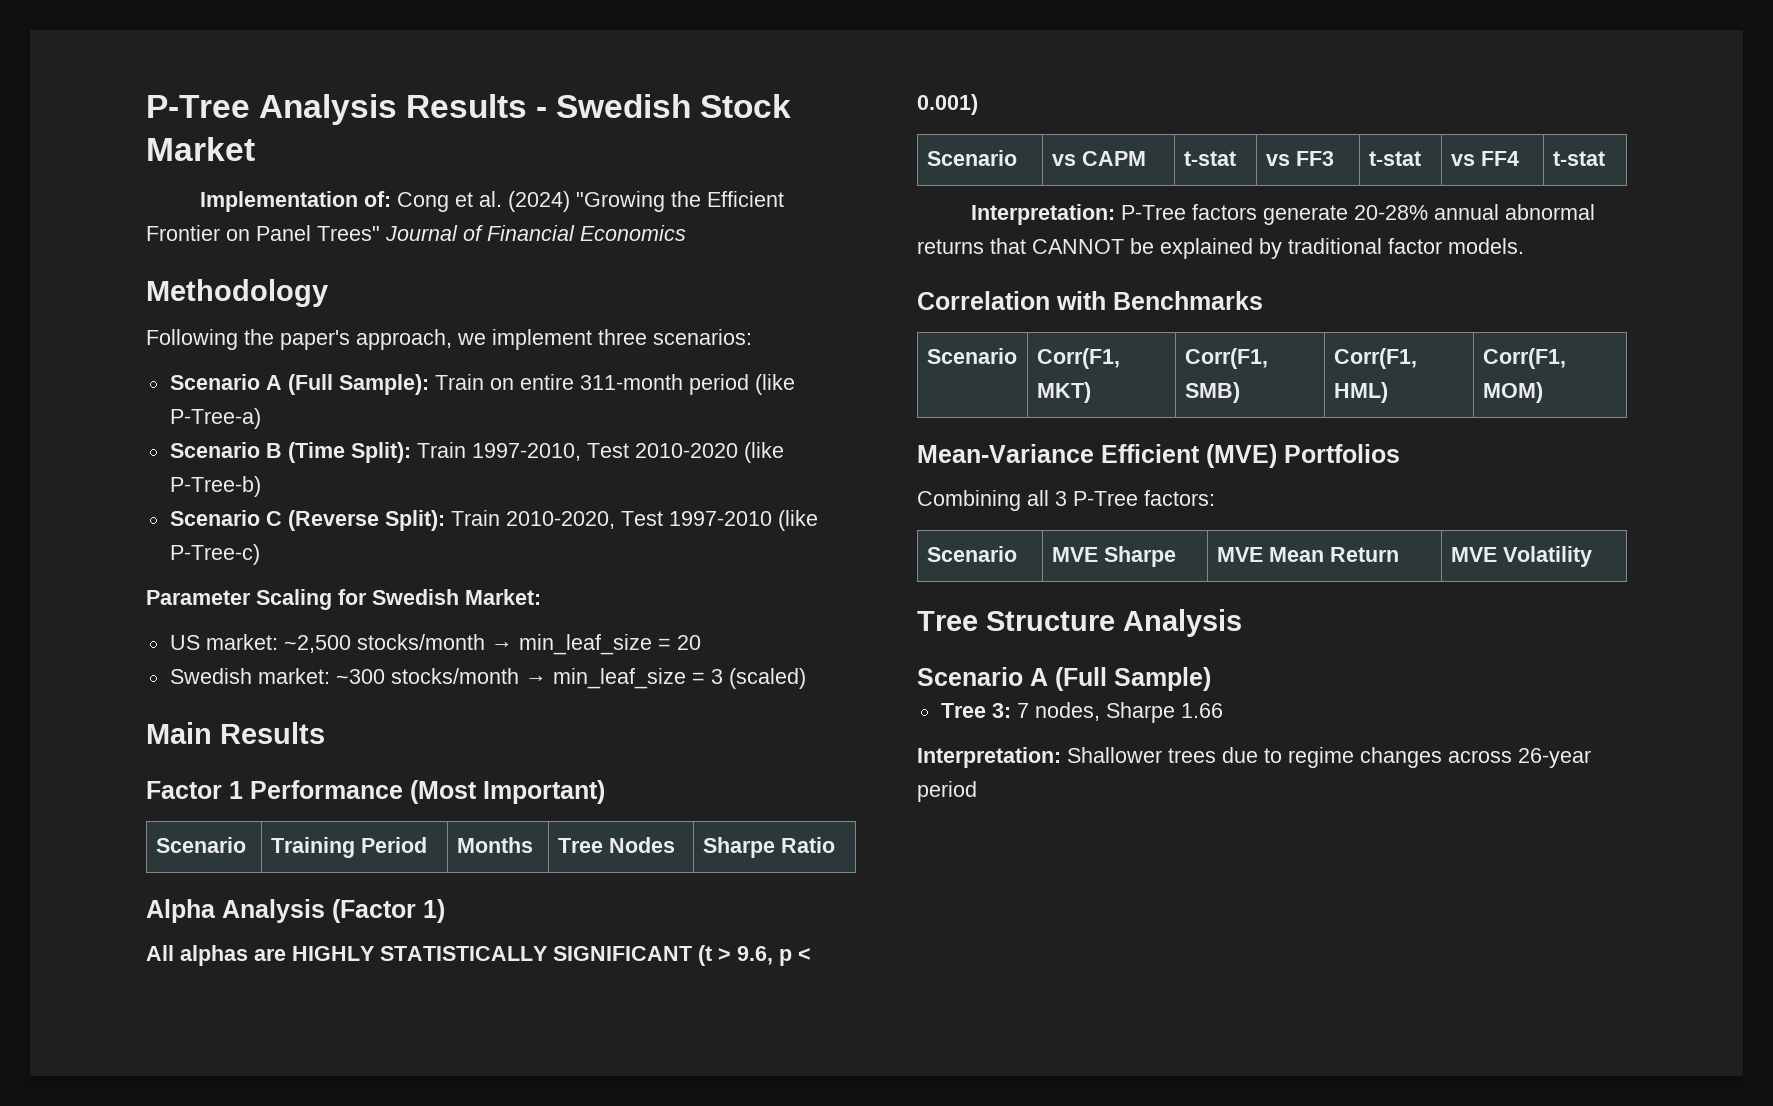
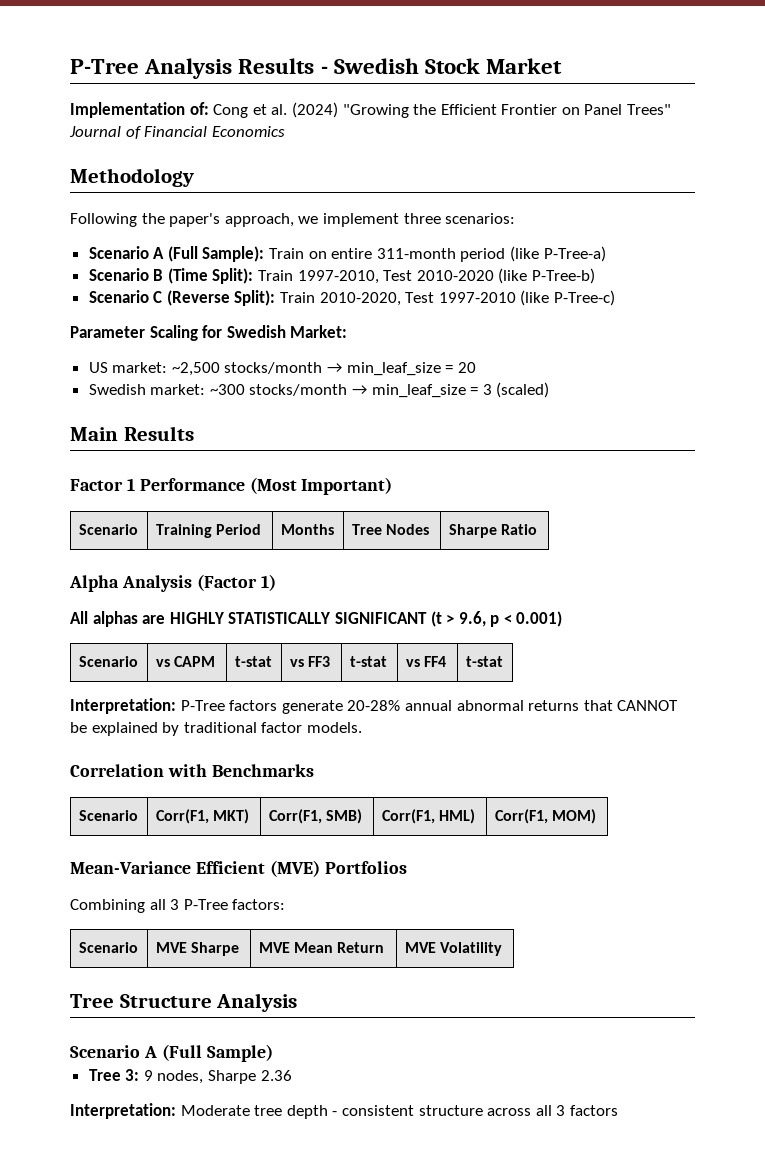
[1016,703,1029,718] 7 -> [143,1070,153,1081] 9
[1180,703,1223,718] [917,747,1591,768] [917,781,977,802] 1.66 // Interpretation: Shallower trees due to regime changes across 26-year period -> [260,1070,292,1081] [70,1103,618,1119] 2.36 // Interpretation: Moderate tree depth - consistent structure across all 3 factors

